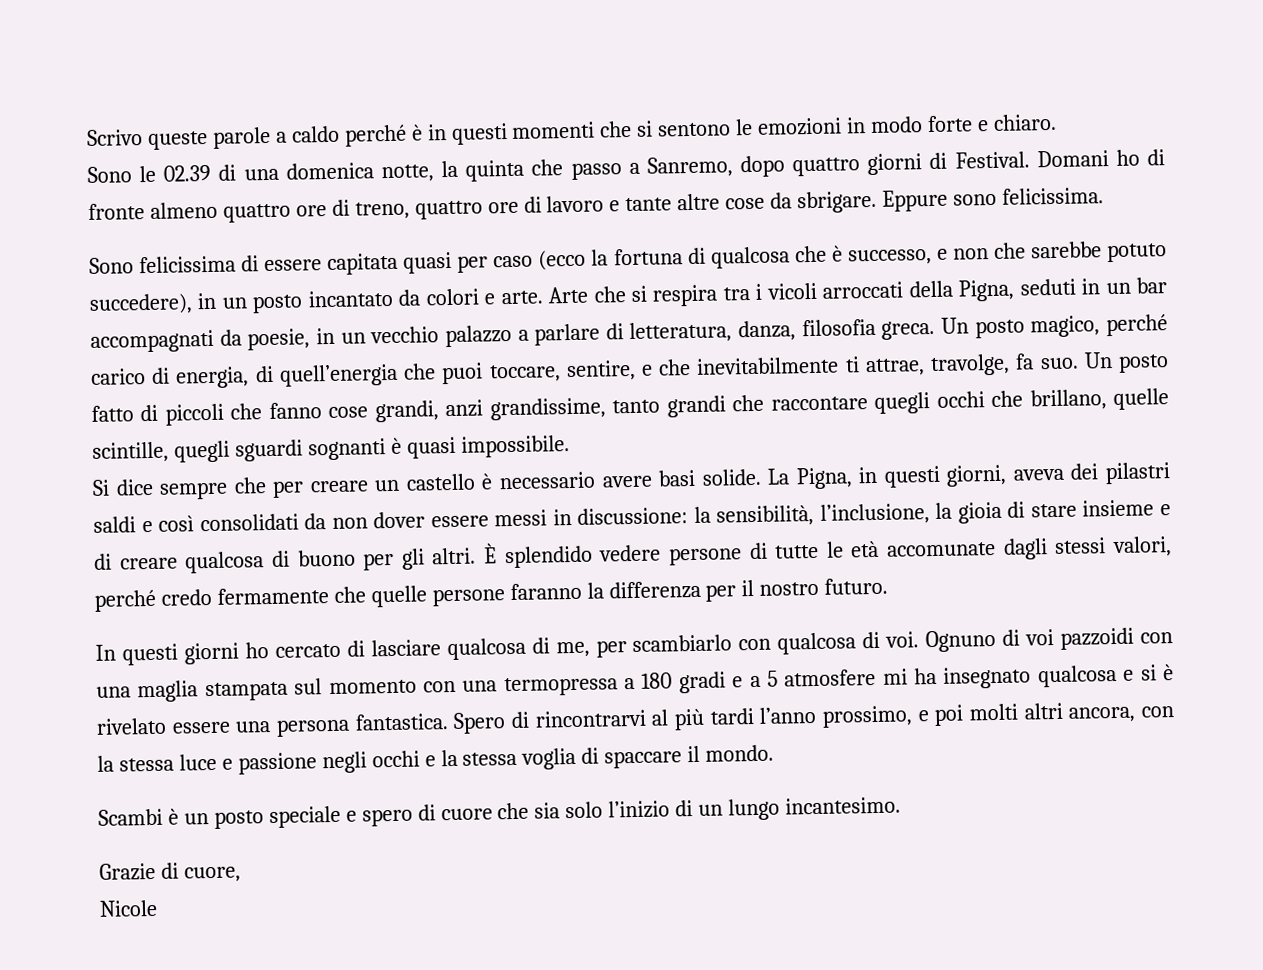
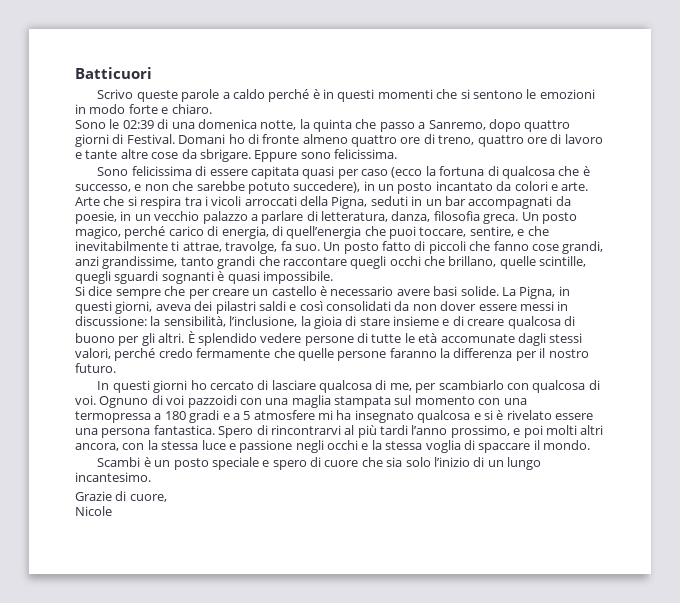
(87, 137) none -> [75,67,152,79] Batticuori //
[163,164,212,182] 02.39 -> [122,120,154,129] 02:39

